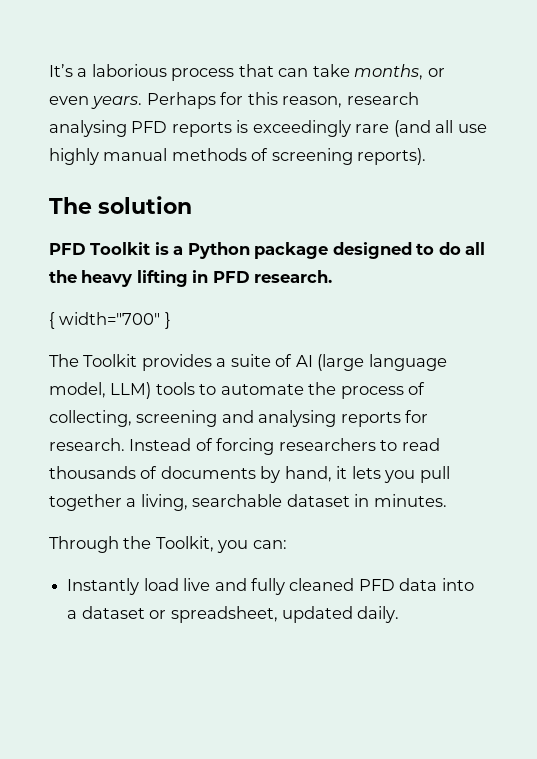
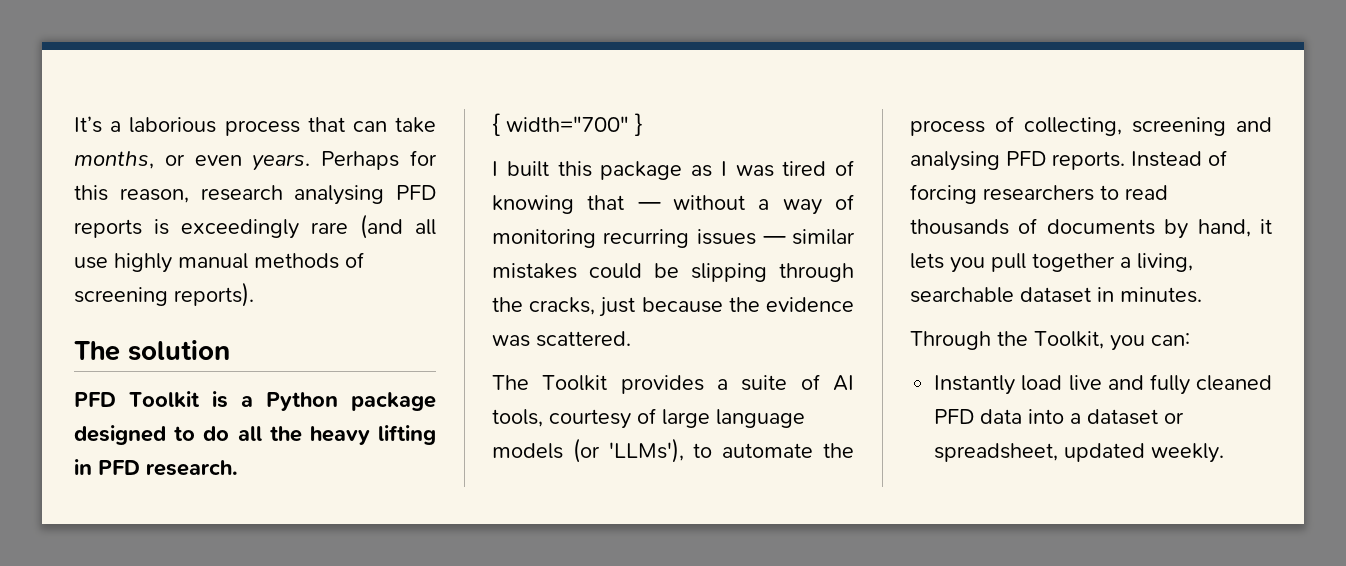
(171, 320) none -> [492,160,854,180] [492,194,854,215] [492,229,855,248] [492,263,854,282] [492,297,854,317] [492,331,631,347] // I built this package as I was tired of knowing that — without a way of monitoring recurring issues — similar mistakes could be slipping through the cracks, just because the evidence was scattered.
[317,354,447,371] [49,382,195,399] (large language model, LLM) tools -> [492,408,805,429] [492,438,684,463] tools, courtesy of large language models (or 'LLMs'),
[340,410,429,427] [49,438,125,451] reports for research. -> [1006,151,1125,170] PFD reports.
[357,606,400,623] daily. -> [1151,443,1225,463] weekly.

